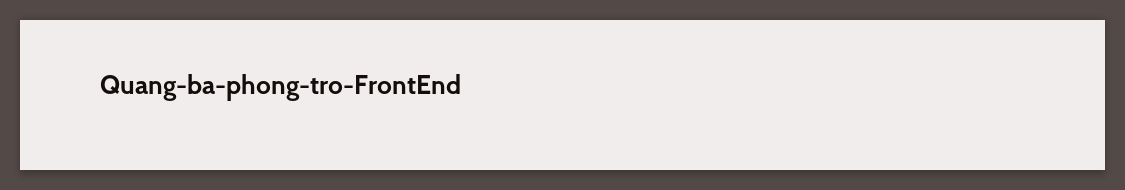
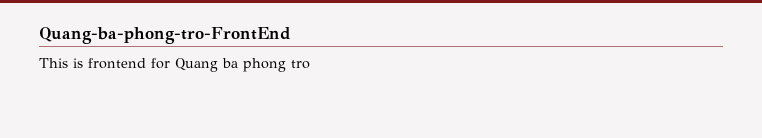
(461, 87) none -> [39,58,310,72] // This is frontend for Quang ba phong tro

